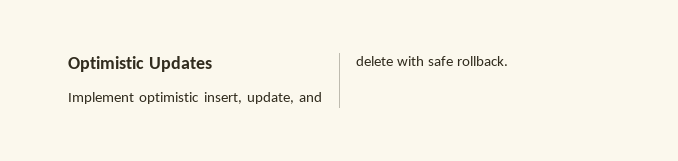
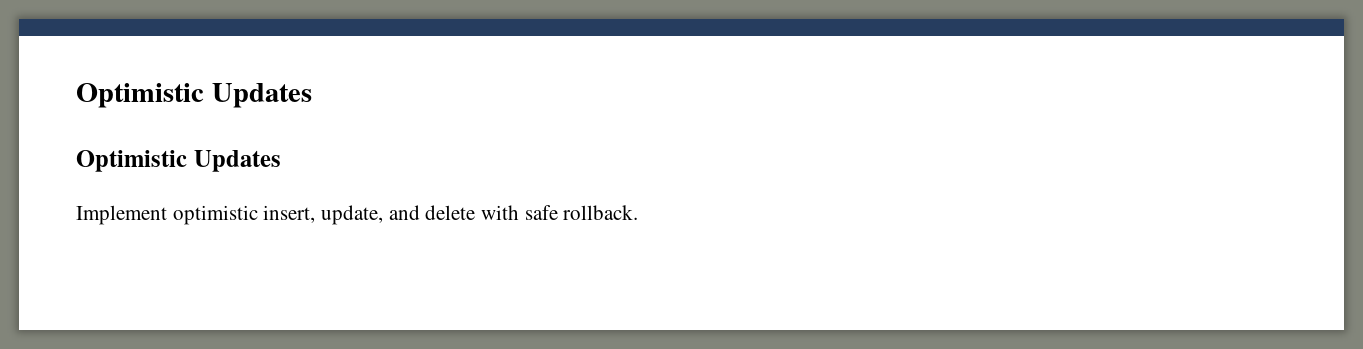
[68,56,212,72] Optimistic Updates -> [76,83,312,108] [76,150,281,172] Optimistic Updates // Optimistic Updates

